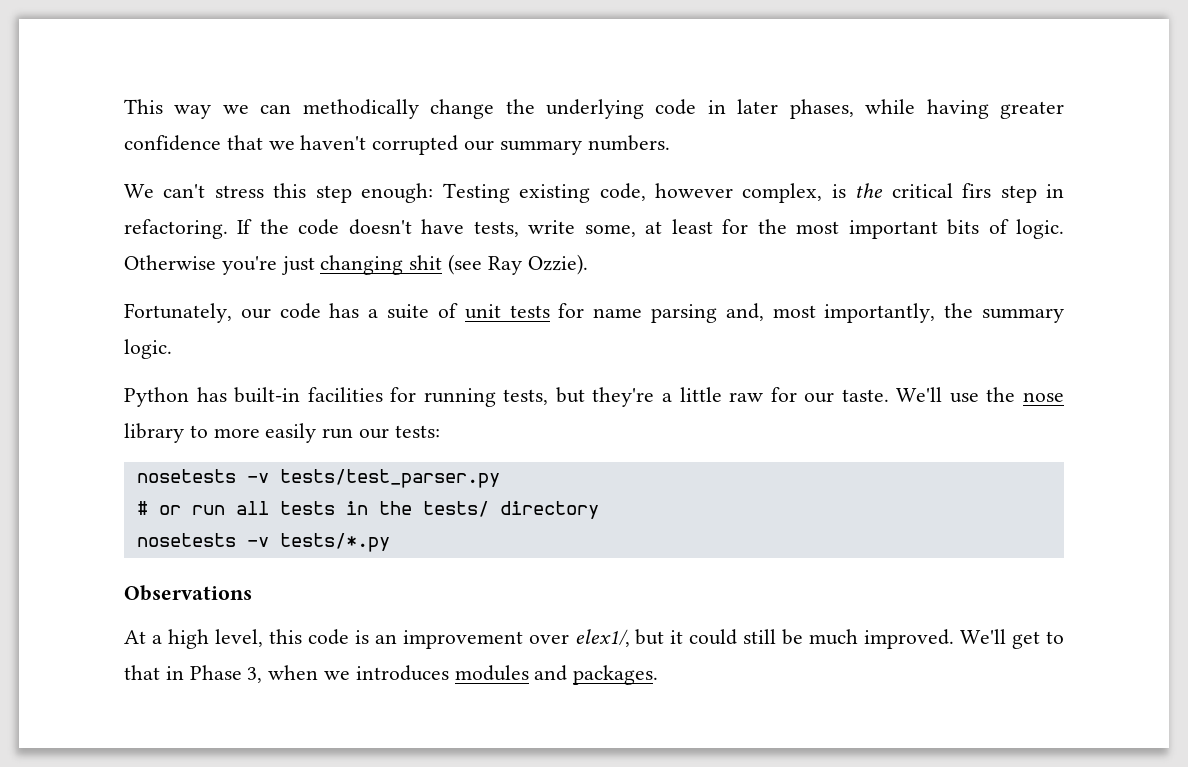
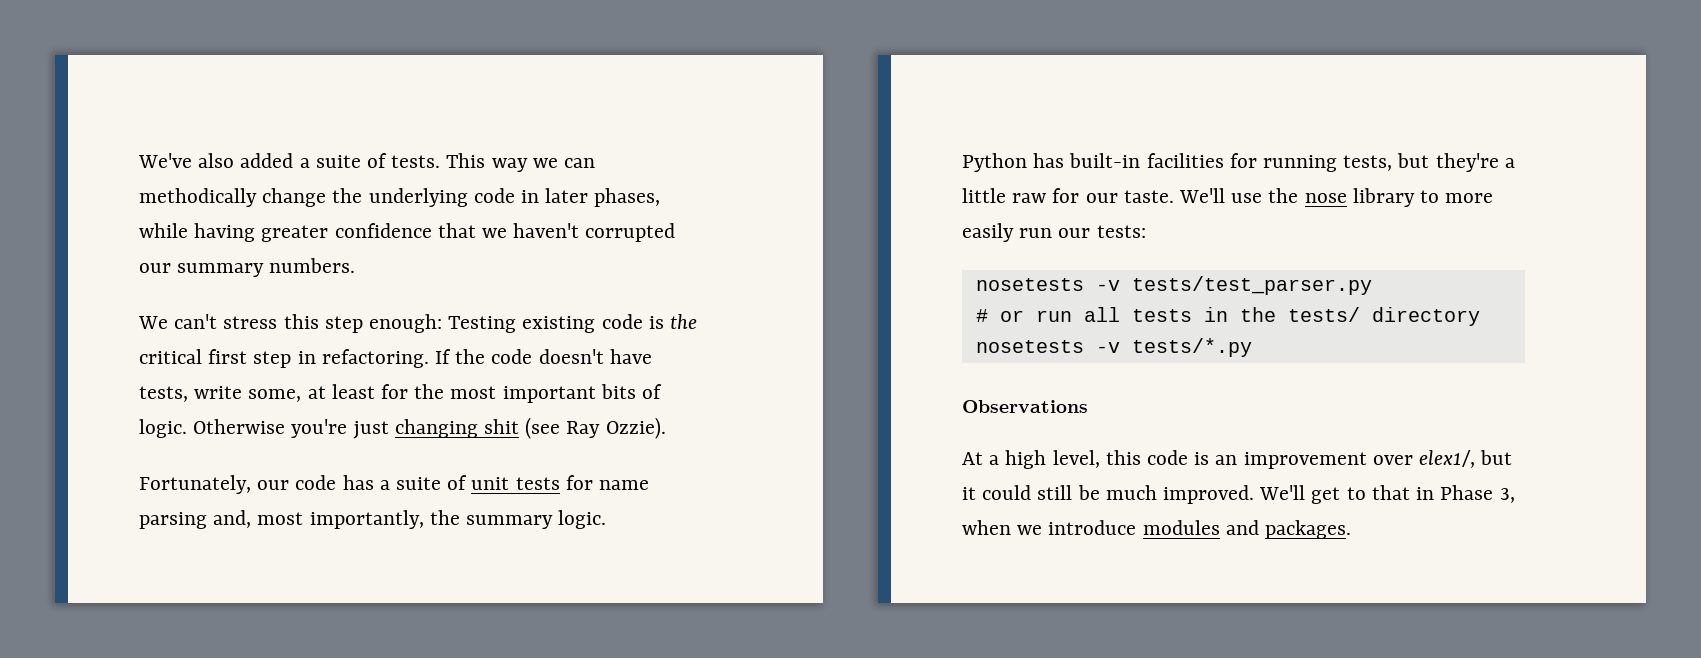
(124, 106) none -> [138,153,441,168] We've also added a suite of tests.
[599,183,823,203] code, however complex, -> [601,314,643,329] code
[962,183,992,198] firs -> [208,349,248,364] first
[355,665,449,681] introduces -> [1048,520,1137,535] introduce

